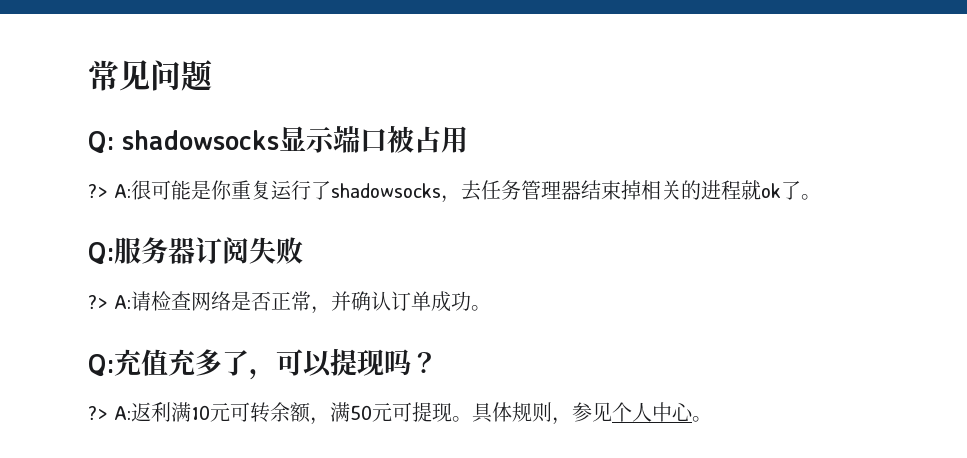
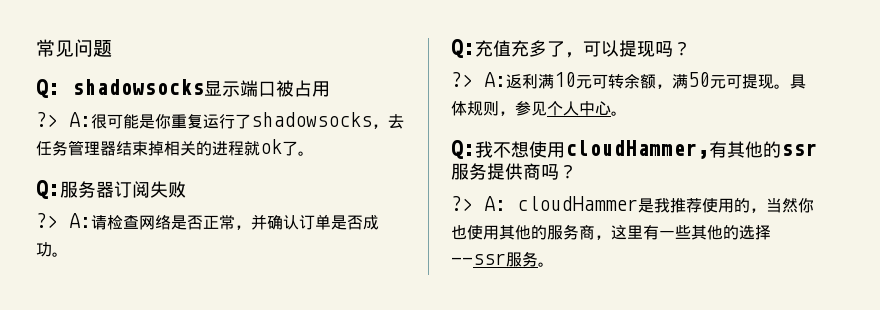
(431, 301) none -> [331,215,363,230] 是否
(712, 419) none -> [451,140,817,159] [451,163,577,180] [451,196,814,213] [451,224,771,240] [451,251,554,267] // Q:我不想使用cloudHammer,有其他的ssr服务提供商吗？ // ?> A: cloudHammer是我推荐使用的，当然你也使用其他的服务商，这里有一些其他的选择——ssr服务。

